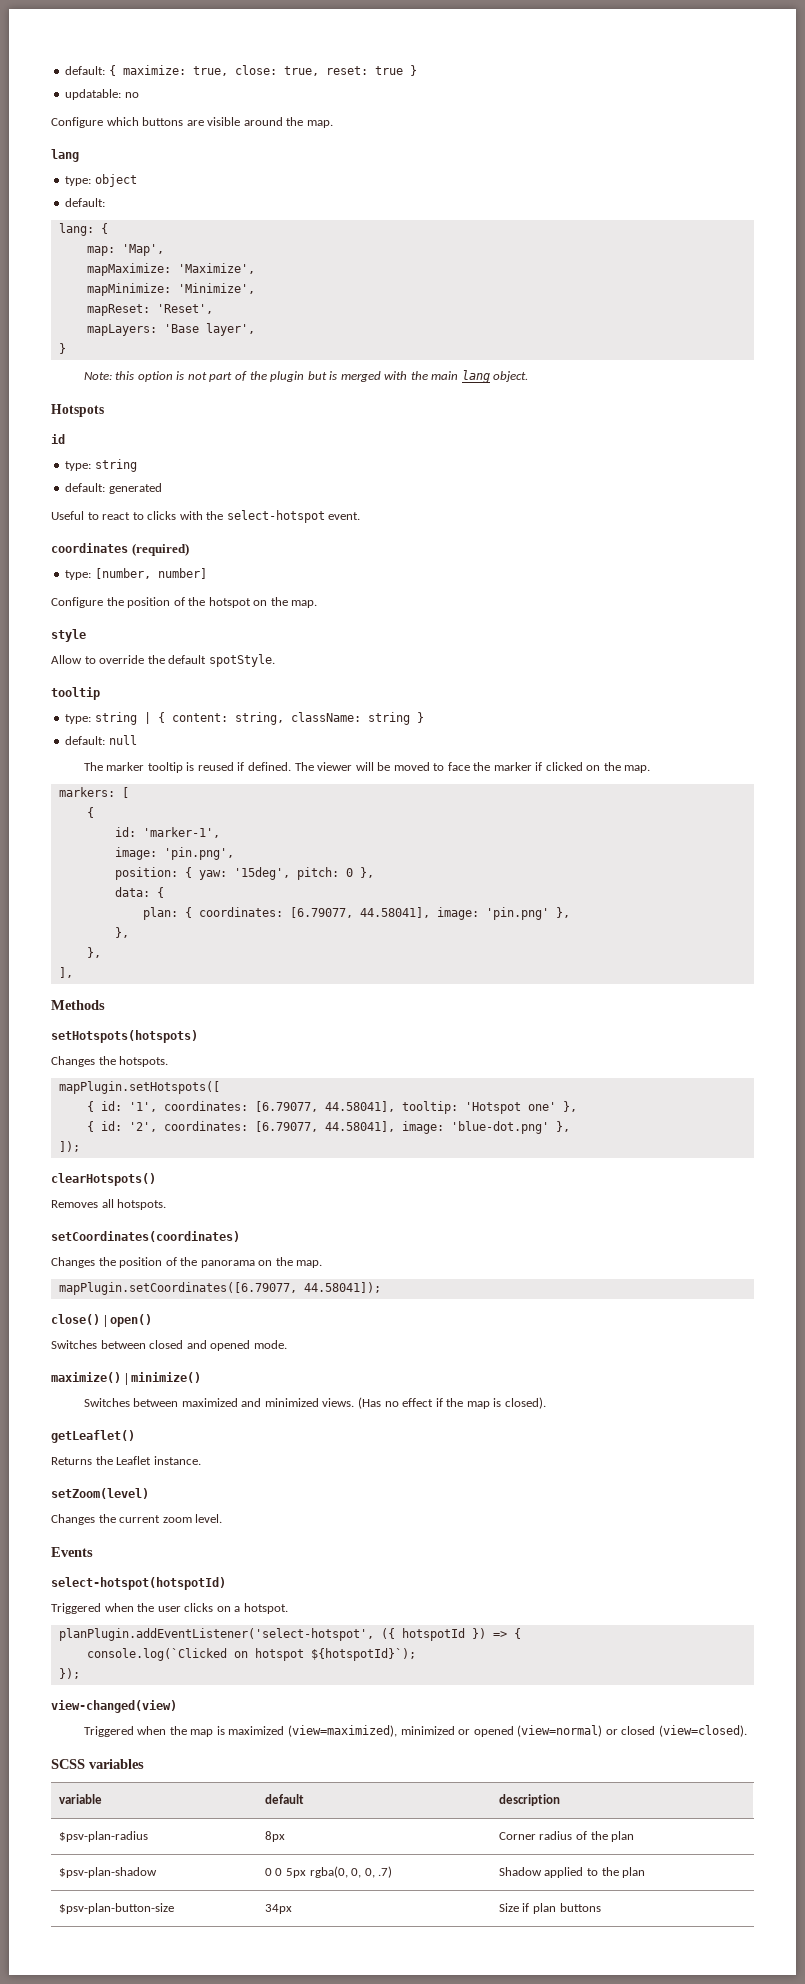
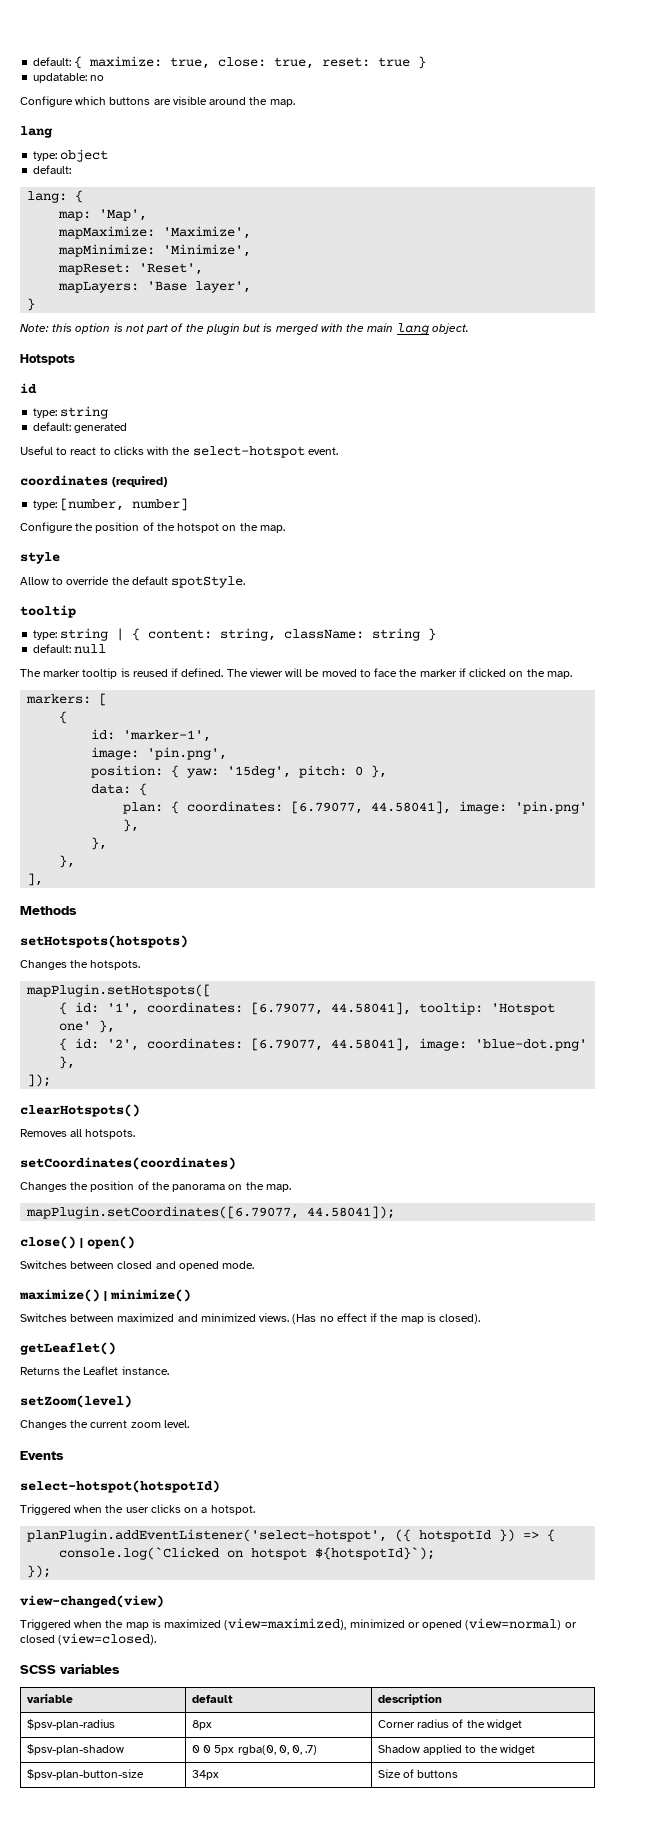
[611,1831,635,1842] plan -> [486,1719,522,1730] widget
[622,1867,646,1878] plan -> [499,1744,535,1755] widget
[522,1903,556,1914] if plan -> [403,1769,415,1778] of

